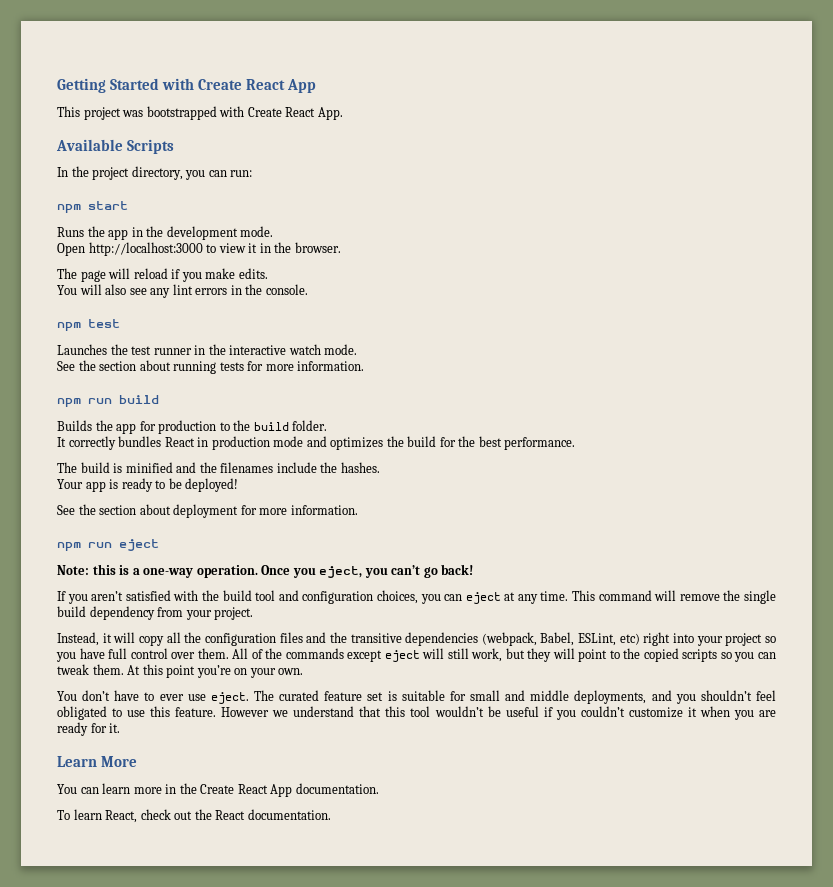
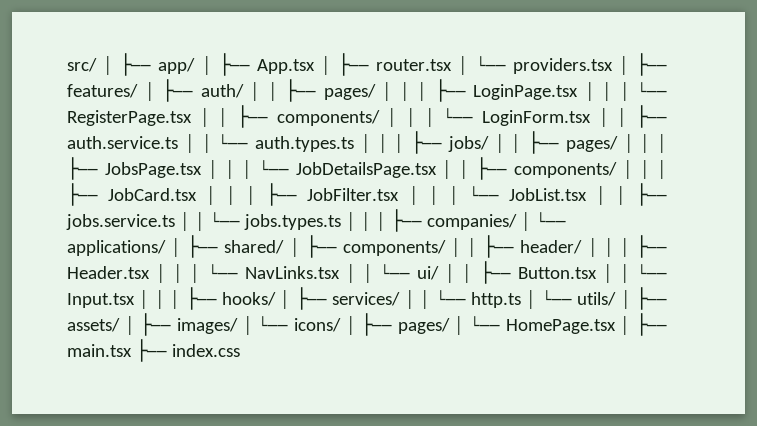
[57,78,317,93] [57,106,343,120] [56,139,174,154] [57,166,253,180] [57,201,128,213] [57,226,274,240] [57,242,341,256] [57,268,268,282] [57,284,308,298] [57,319,120,331] [57,344,358,355] [57,360,365,374] [57,395,159,407] [57,420,328,434] [57,436,576,450] [57,462,380,473] [57,478,239,492] [57,504,358,518] [57,539,159,551] [57,564,474,578] [57,590,776,604] [57,606,254,620] [57,632,776,646] [56,648,776,662] [57,664,304,678] [57,690,776,704] [57,706,776,720] [57,722,121,736] [57,756,137,767] [57,783,379,797] [57,809,331,823] Getting Started with Create React App // This project was bootstrapped with Create React App. // Available Scripts // In the project directory, you can run: // npm start // Runs the app in the development mode. // Open http://localhost:3000 to view it in the browser. // The page will reload if you make edits. // You will also see any lint errors in the console. // npm test // Launches the test runner in the interactive watch mode. // See the section about running tests for more information. // npm run build // Builds the app for production to the build folder. // It correctly bundles React in production mode and optimizes the build for the best performance. // The build is minified and the filenames include the hashes. // Your app is ready to be deployed! // See the section about deployment for more information. // npm run eject // Note: this is a one-way operation. Once you eject, you can’t go back! // If you aren’t satisfied with the build tool and configuration choices, you can eject at any time. This command will remove the single build dependency from your project. // Instead, it will copy all the configuration files and the transitive dependencies (webpack, Babel, ESLint, etc) right into your project so you have full control over them. All of the commands except eject will still work, but they will point to the copied scripts so you can tweak them. At this point you’re on your own. // You don’t have to ever use eject. The curated feature set is suitable for small and middle deployments, and you shouldn’t feel obligated to use this feature. However we understand that this tool wouldn’t be useful if you couldn’t customize it when you are ready for it. // Learn More // You can learn more in the Create React App documentation. // To learn React, check out the React documentation. -> [67,53,667,76] [67,79,667,102] [67,105,667,128] [67,131,667,154] [67,157,667,180] [67,183,667,206] [66,209,566,232] [67,235,667,258] [67,261,667,284] [67,287,668,310] [67,313,668,336] [67,339,240,362] src/ │ ├── app/ │ ├── App.tsx │ ├── router.tsx │ └── providers.tsx │ ├── features/ │ ├── auth/ │ │ ├── pages/ │ │ │ ├── LoginPage.tsx │ │ │ └── RegisterPage.tsx │ │ ├── components/ │ │ │ └── LoginForm.tsx │ │ ├── auth.service.ts │ │ └── auth.types.ts │ │ │ ├── jobs/ │ │ ├── pages/ │ │ │ ├── JobsPage.tsx │ │ │ └── JobDetailsPage.tsx │ │ ├── components/ │ │ │ ├── JobCard.tsx │ │ │ ├── JobFilter.tsx │ │ │ └── JobList.tsx │ │ ├── jobs.service.ts │ │ └── jobs.types.ts │ │ │ ├── companies/ │ └── applications/ │ ├── shared/ │ ├── components/ │ │ ├── header/ │ │ │ ├── Header.tsx │ │ │ └── NavLinks.tsx │ │ └── ui/ │ │ ├── Button.tsx │ │ └── Input.tsx │ │ │ ├── hooks/ │ ├── services/ │ │ └── http.ts │ └── utils/ │ ├── assets/ │ ├── images/ │ └── icons/ │ ├── pages/ │ └── HomePage.tsx │ ├── main.tsx ├── index.css

